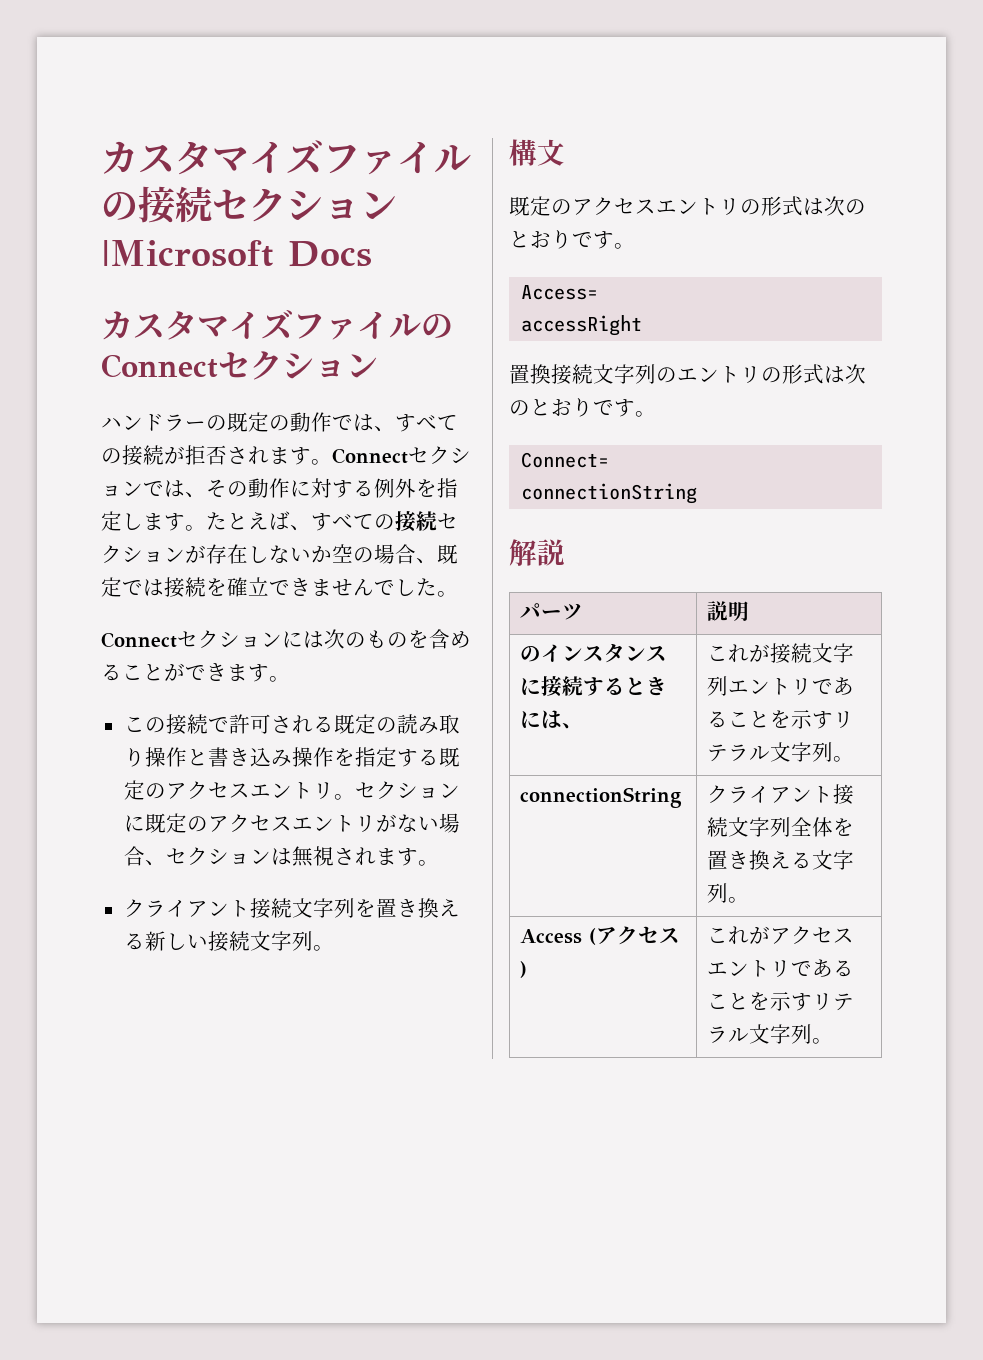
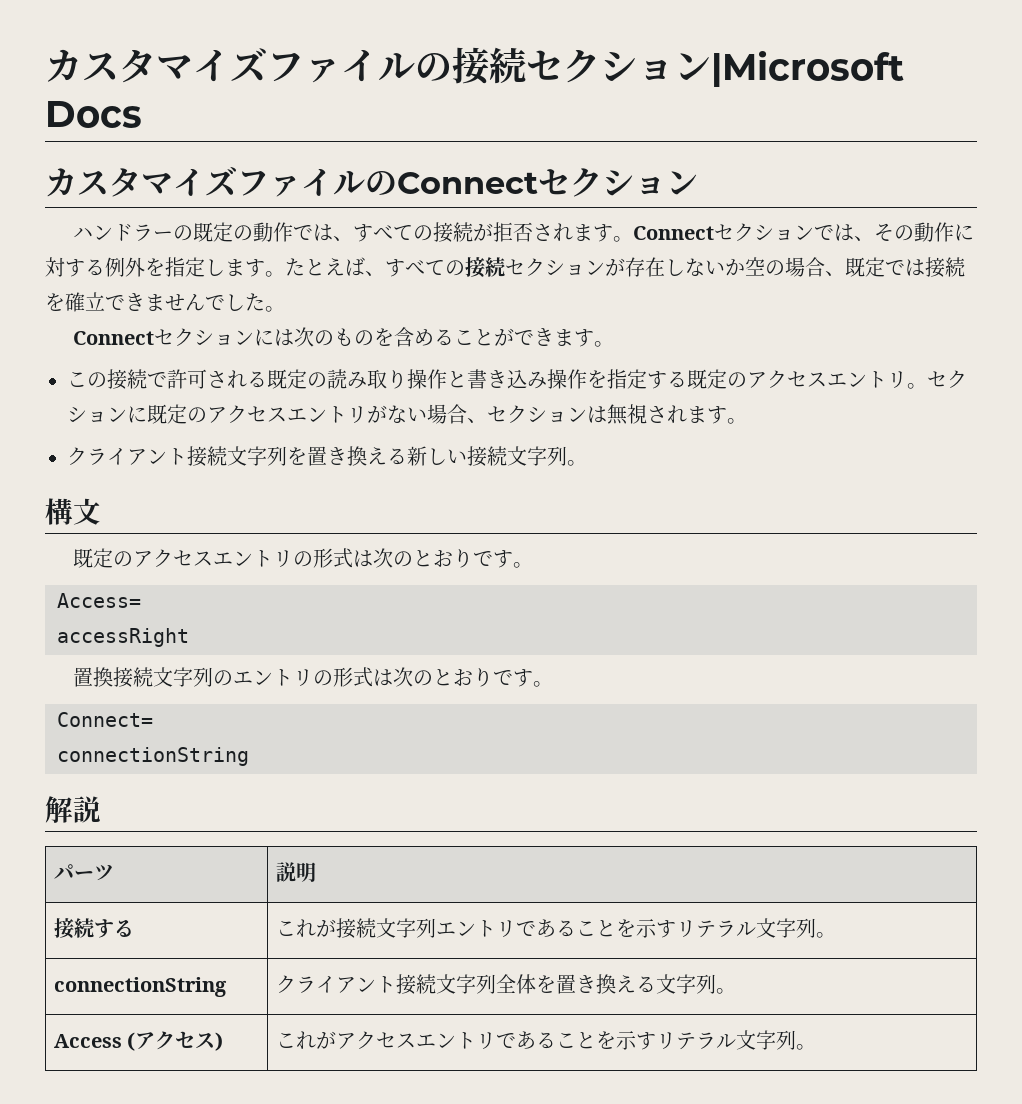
[520,643,668,663] [520,678,542,696] のインスタンスに -> (317, 872) none
[625,677,668,696] [520,710,584,729] ときには、 -> (135, 928) none

